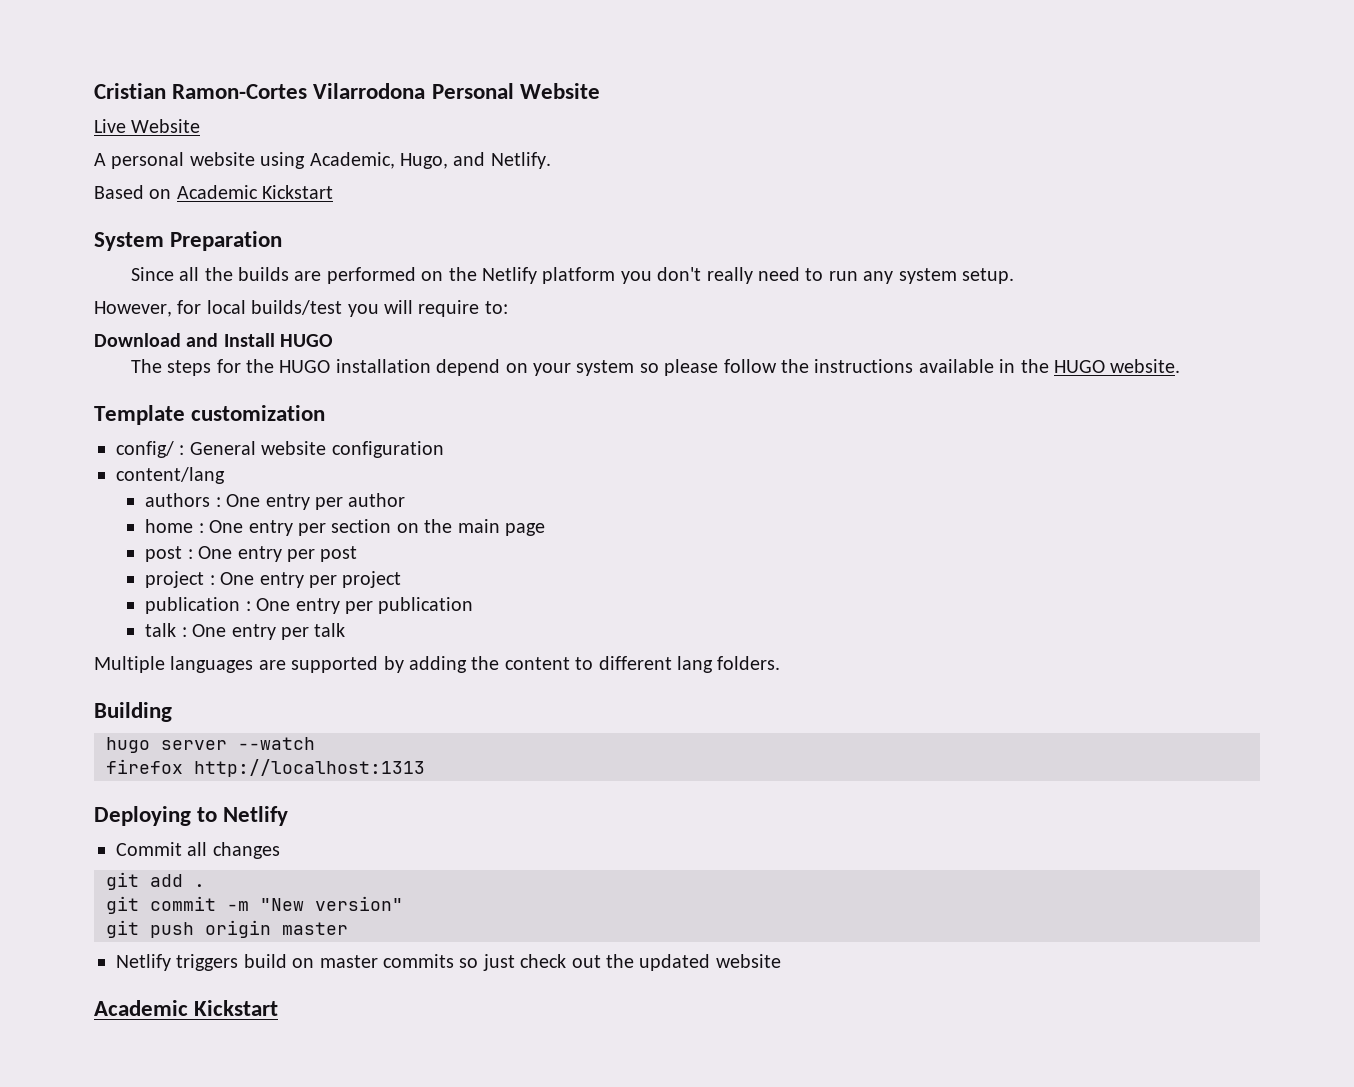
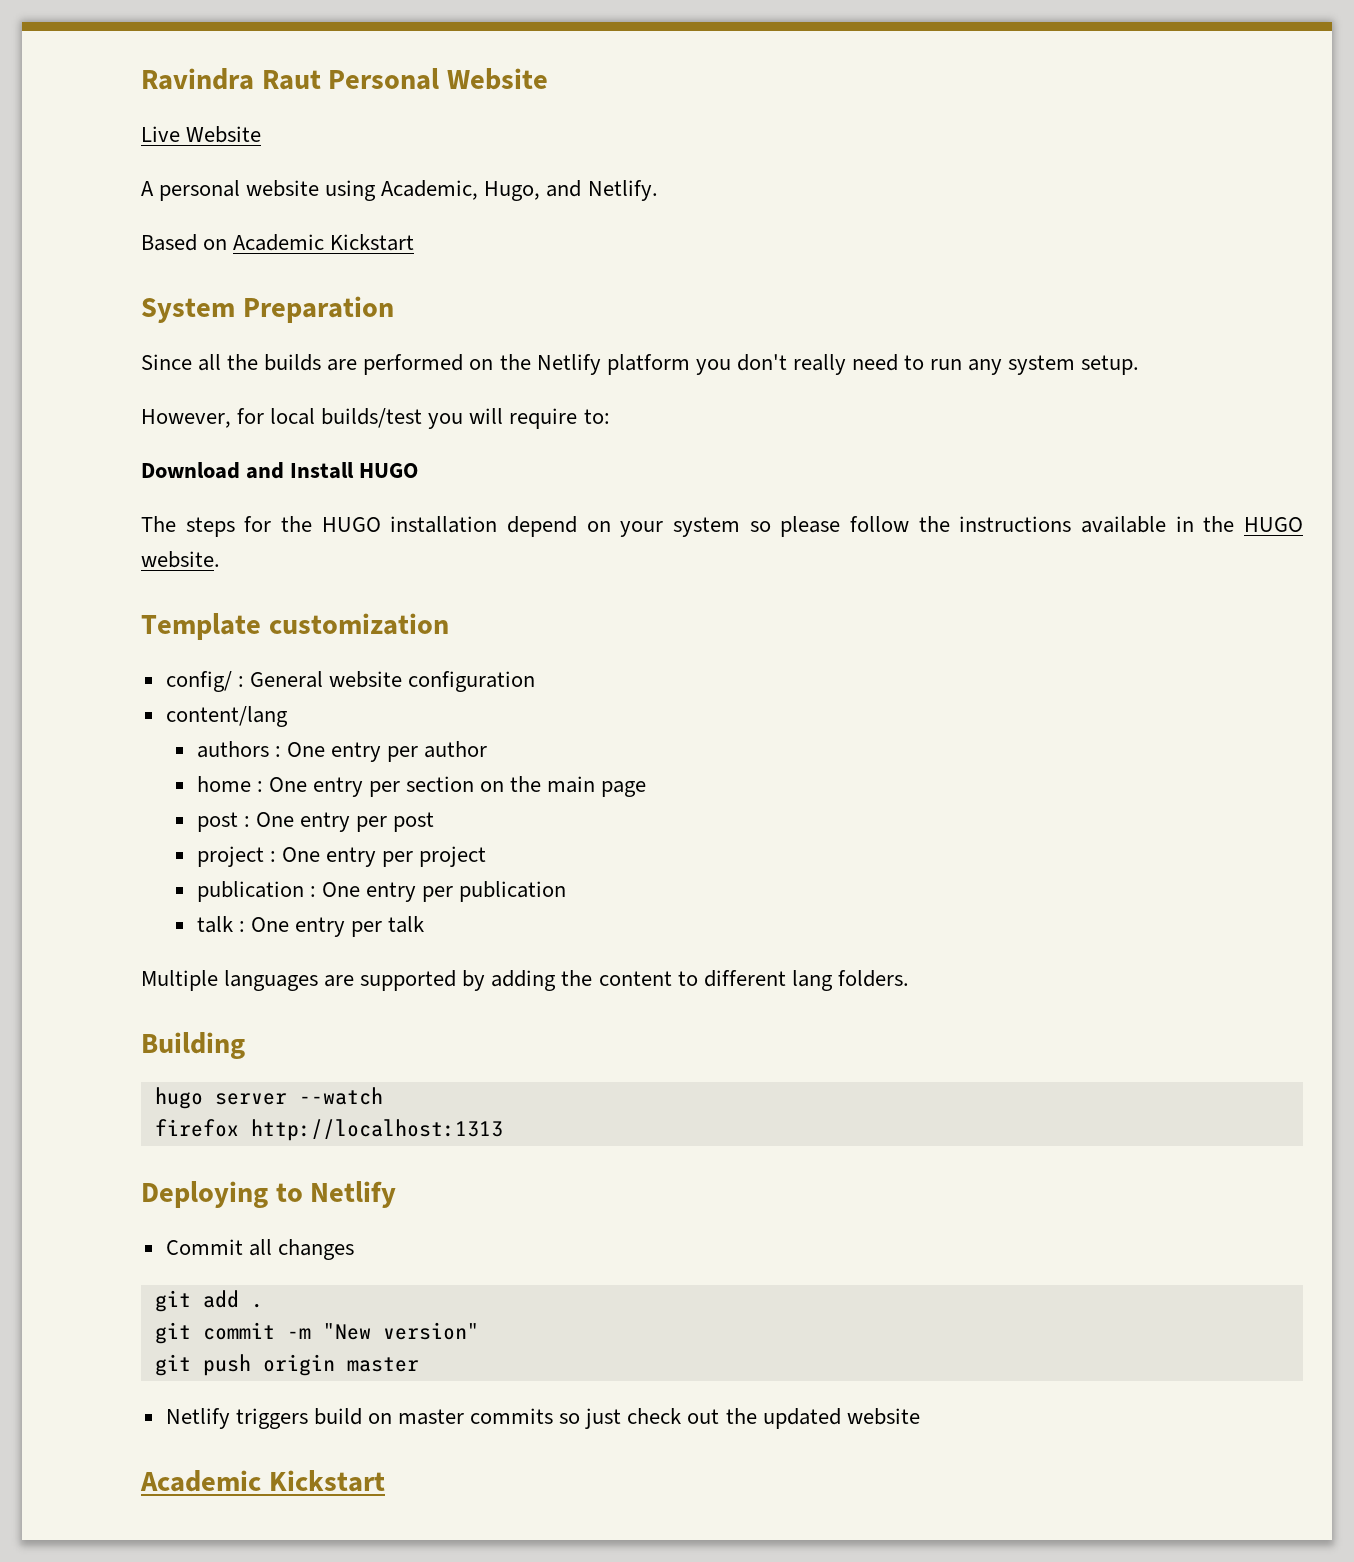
[94,83,426,99] Cristian Ramon-Cortes Vilarrodona -> [141,68,321,90] Ravindra Raut

